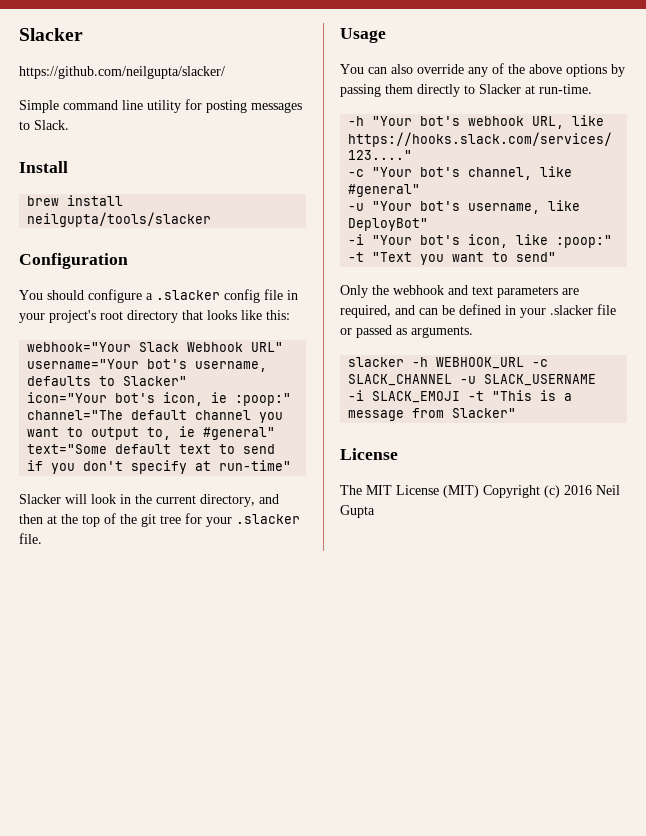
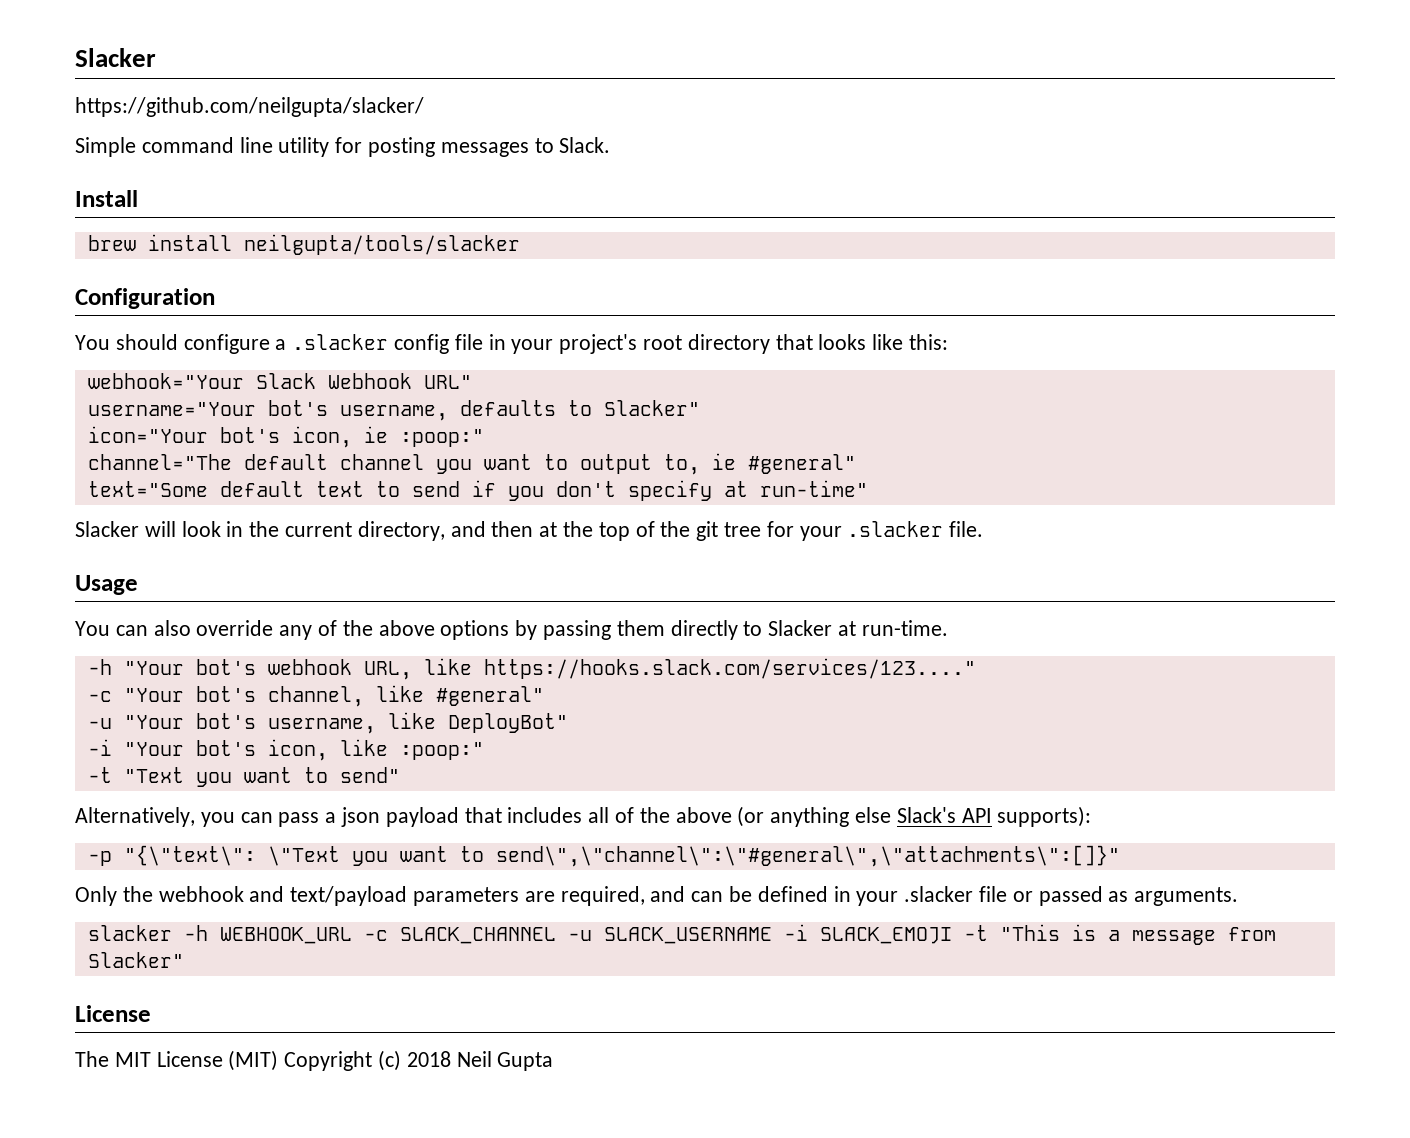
(557, 257) none -> [75,806,1092,827] [87,845,1120,867] // Alternatively, you can pass a json payload that includes all of the above (or anything else Slack's API supports): // -p "{\"text\": \"Text you want to send\",\"channel\":\"#general\",\"attachments\":[]}"
[472,286,493,295] text -> [290,886,408,906] text/payload
[564,485,592,495] 2016 -> [406,1051,451,1067] 2018

